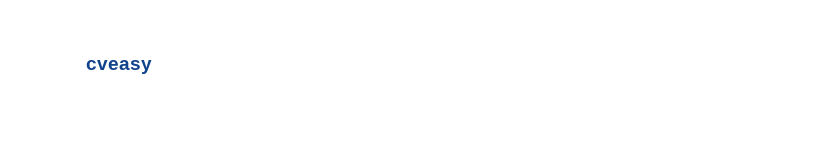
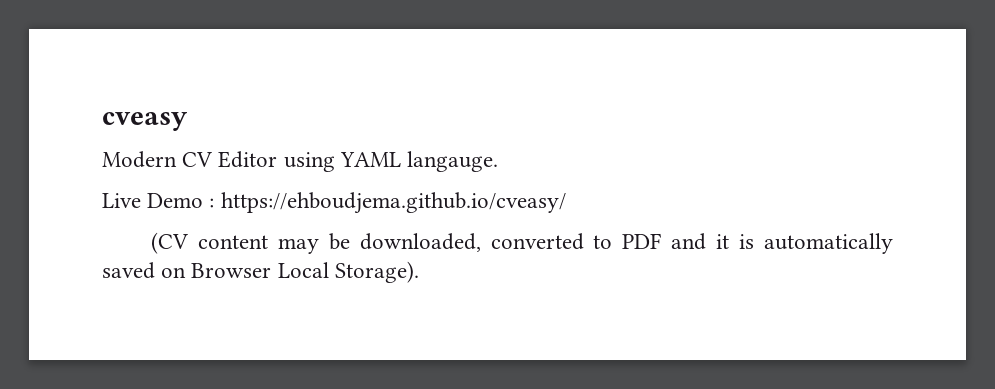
(152, 67) none -> [102,151,499,172] [102,192,566,214] [150,232,893,254] [102,261,419,283] // Modern CV Editor using YAML langauge. // Live Demo : https://ehboudjema.github.io/cveasy/ // (CV content may be downloaded, converted to PDF and it is automatically saved on Browser Local Storage).

